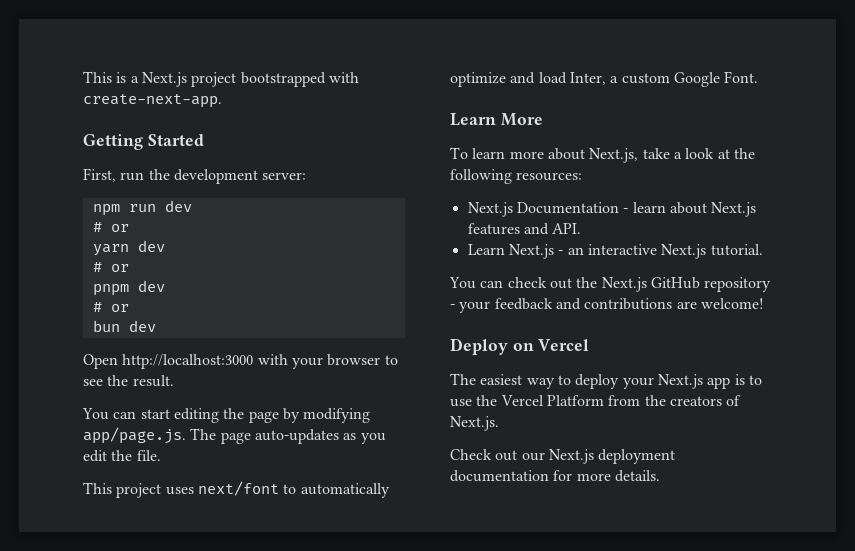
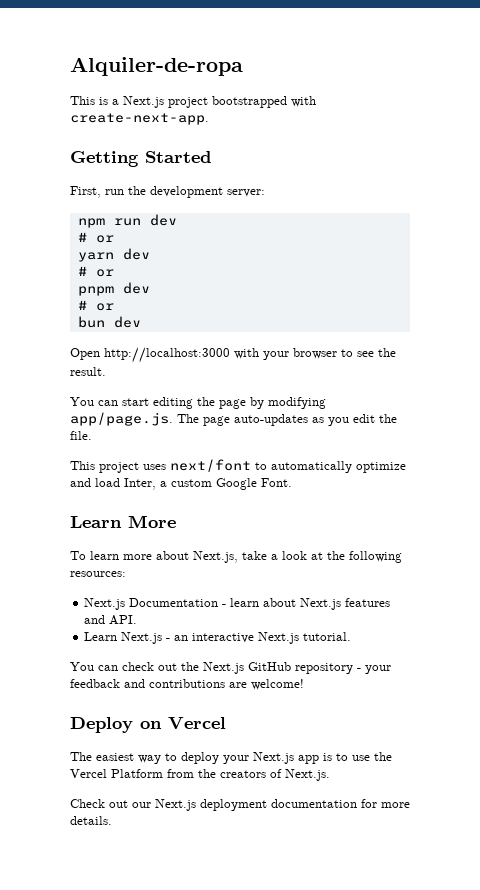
(83, 77) none -> [70,57,243,76] Alquiler-de-ropa //

